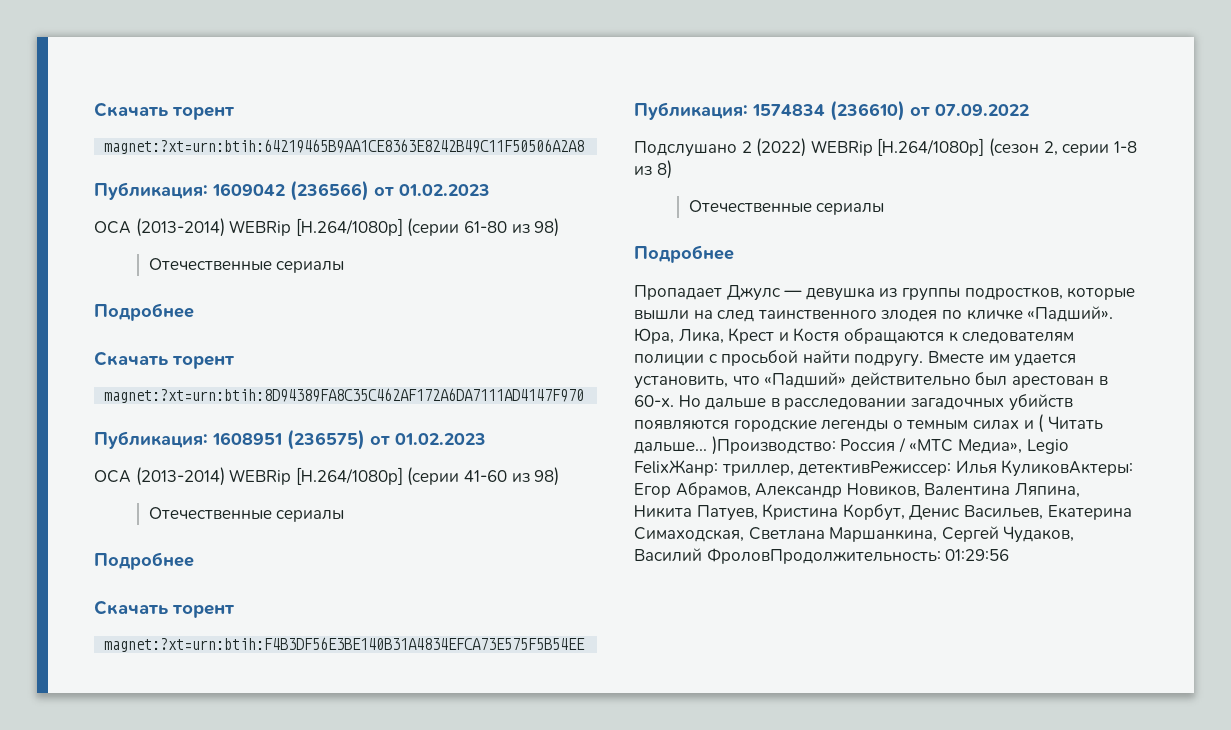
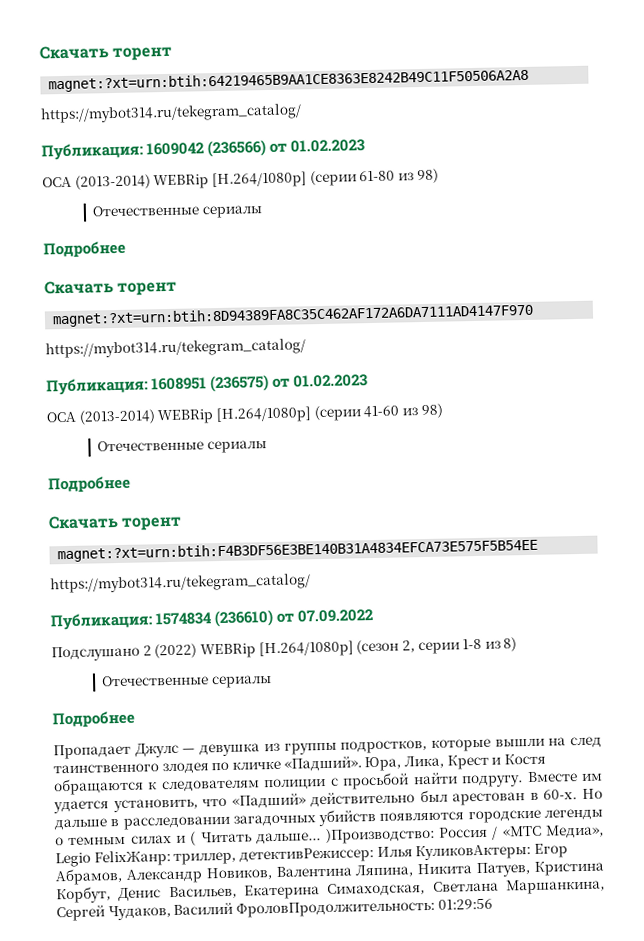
(585, 146) none -> [40,103,302,124] // https://mybot314.ru/tekegram_catalog/
(585, 395) none -> [45,338,306,359] // https://mybot314.ru/tekegram_catalog/
(586, 644) none -> [50,573,311,594] // https://mybot314.ru/tekegram_catalog/

